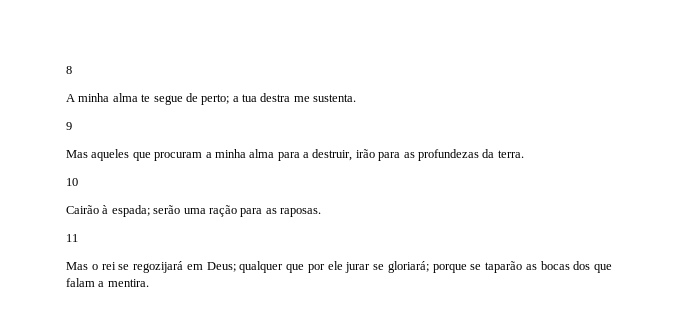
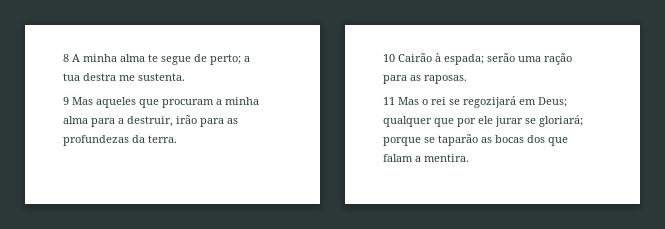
(72, 70) // -> (69, 58) none
(72, 126) // -> (69, 101) none
(78, 182) // -> (395, 58) none
(78, 238) // -> (395, 101) none

